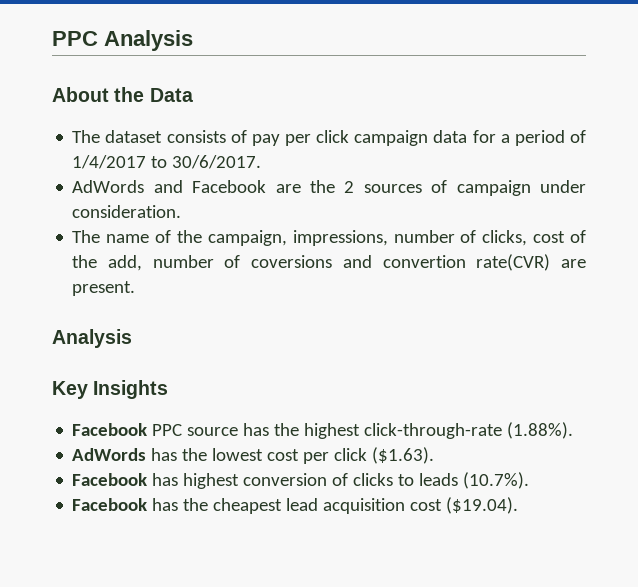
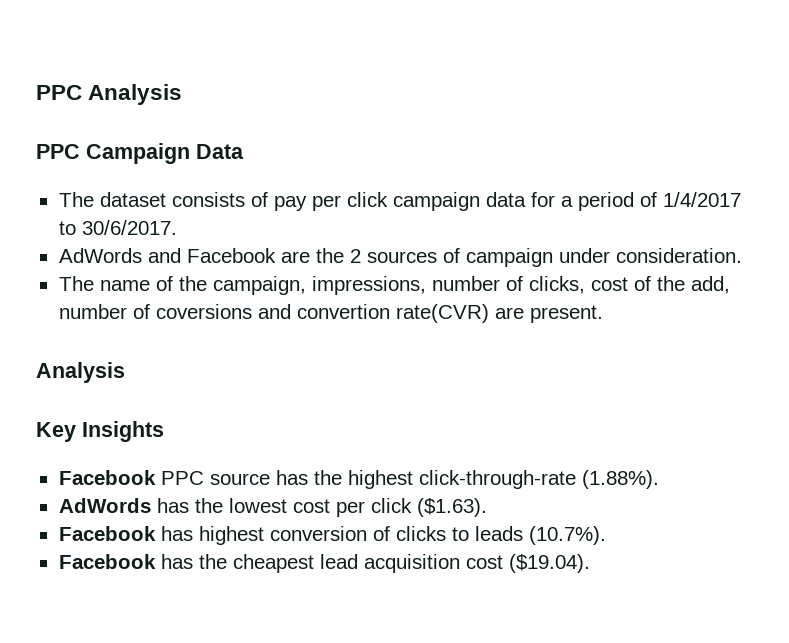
[52,87,145,102] About the -> [36,143,190,164] PPC Campaign

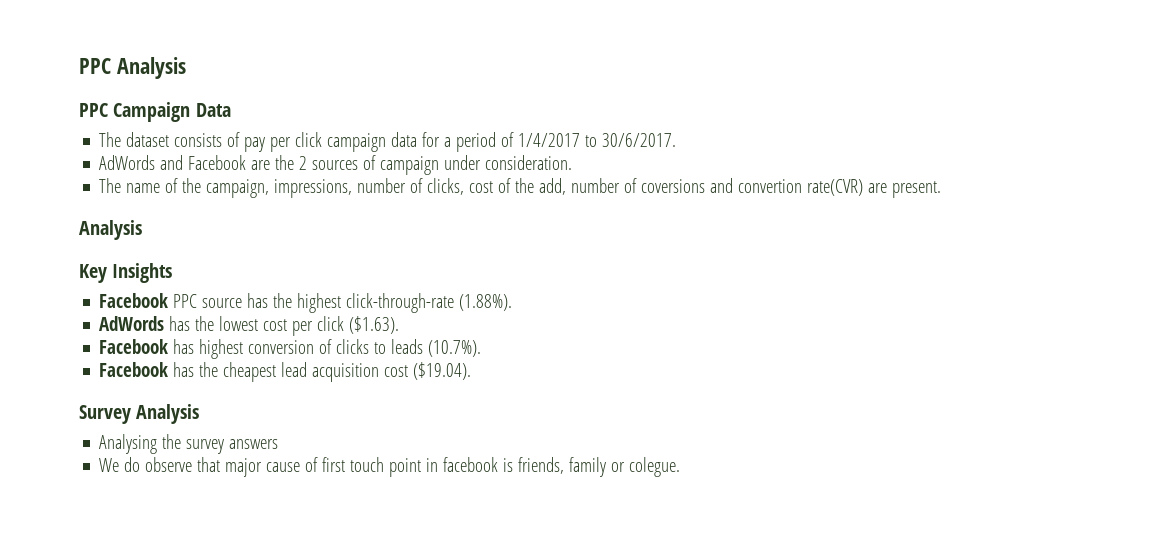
(590, 563) none -> [79,404,200,424] [99,434,279,454] [99,457,681,477] // Survey Analysis // Analysing the survey answers // We do observe that major cause of first touch point in facebook is friends, family or colegue.

